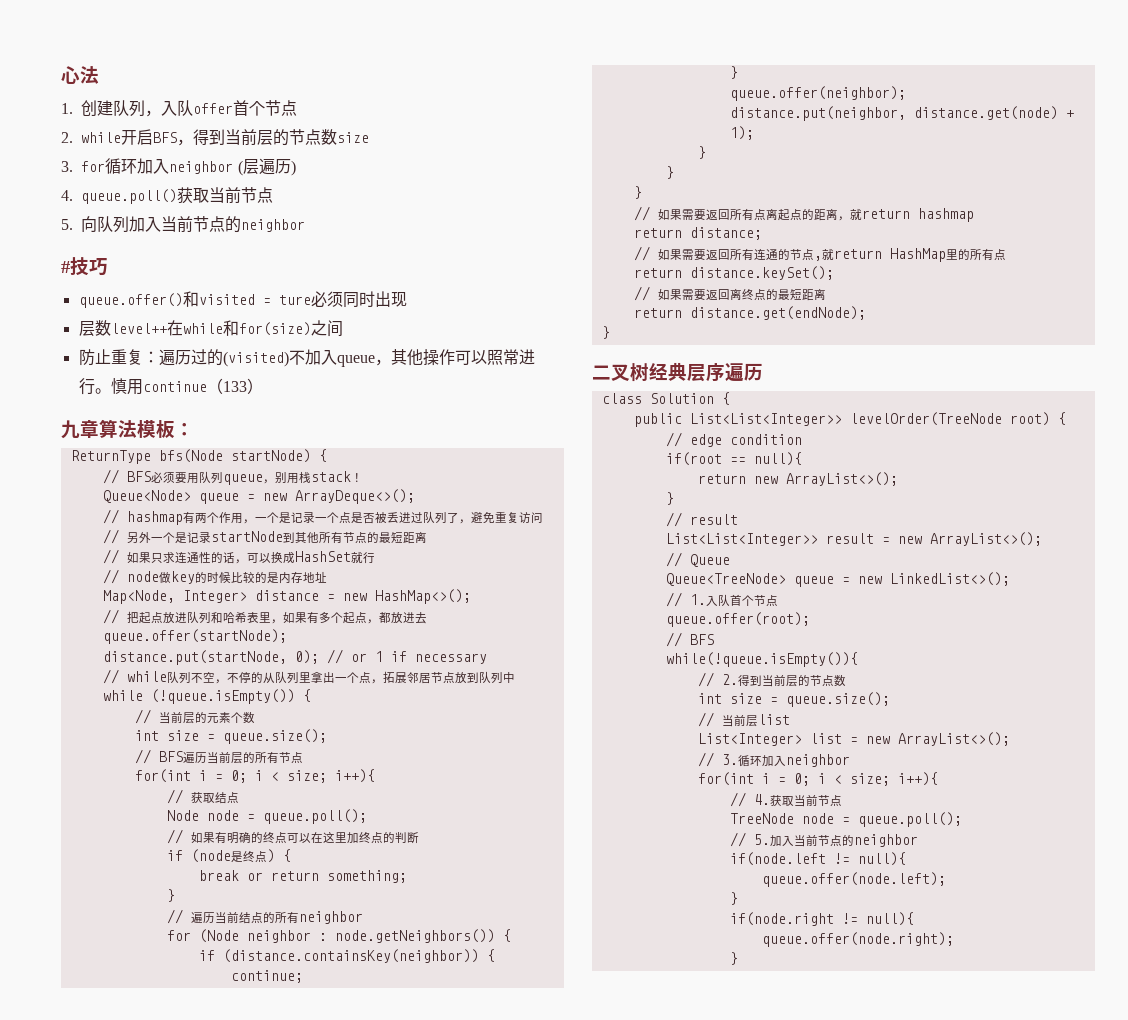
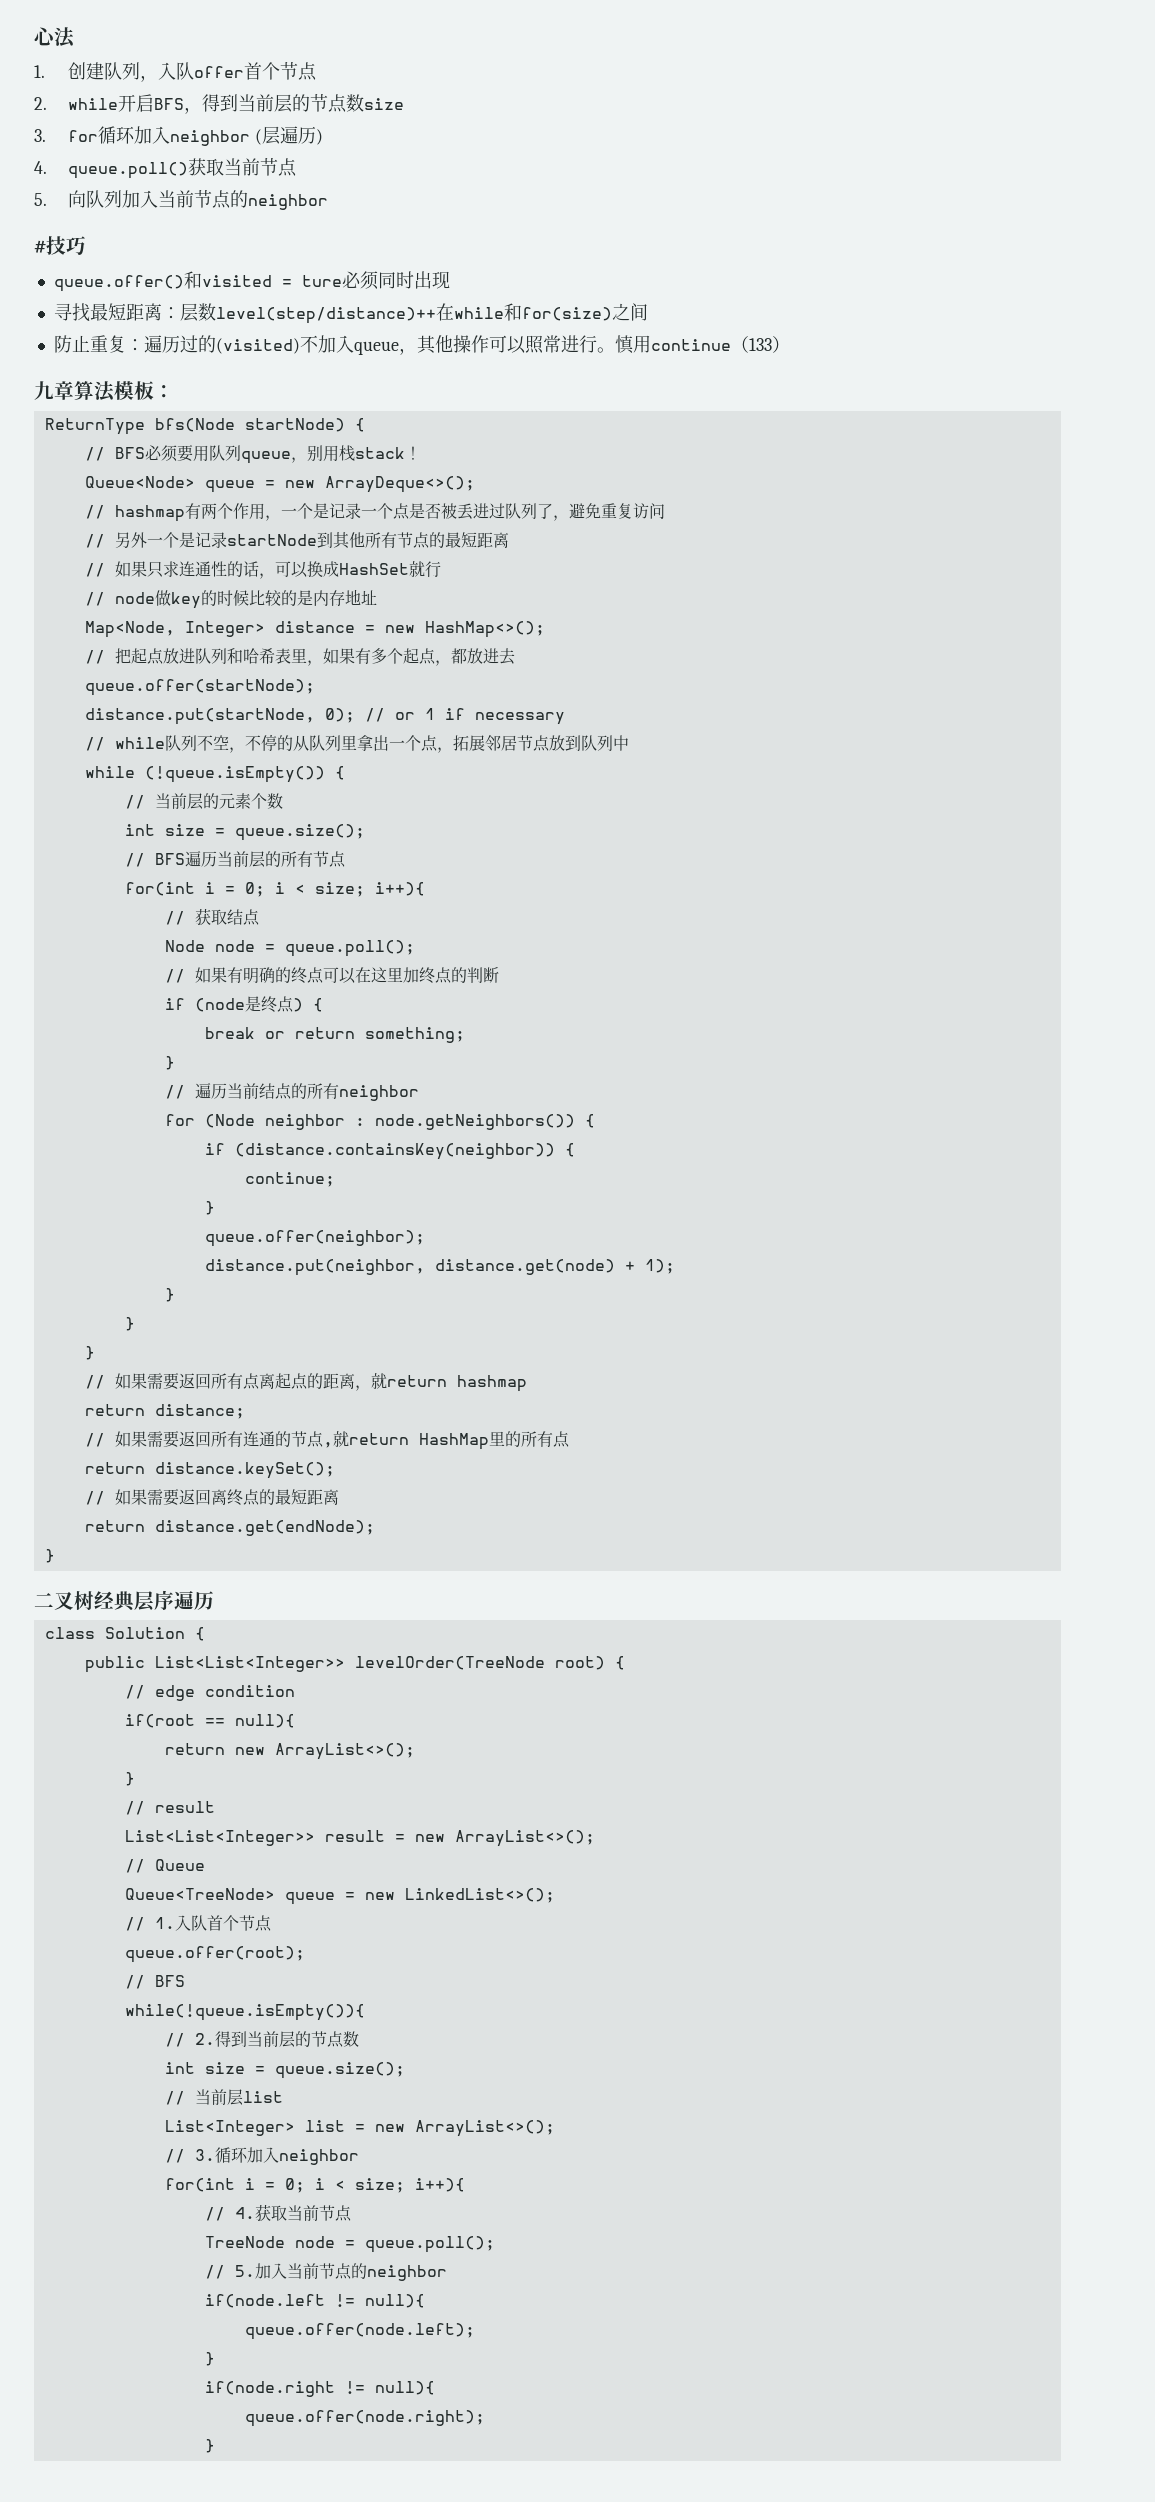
[78,320,167,336] 层数level++ -> [53,303,436,324] 寻找最短距离：层数level(step/distance)++

